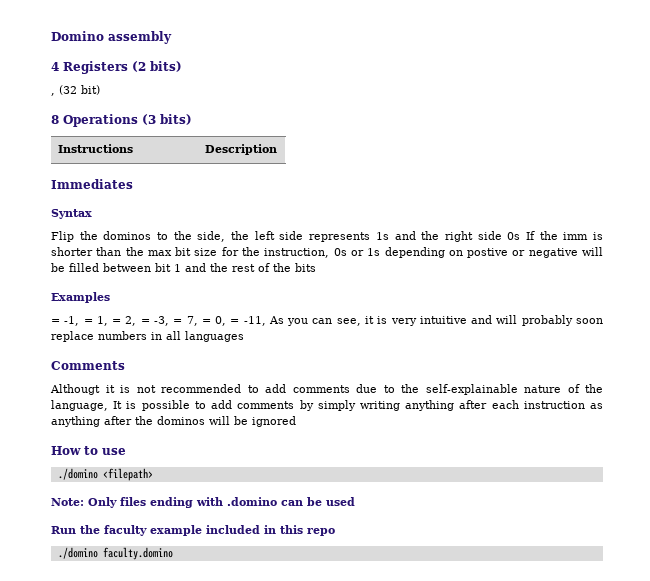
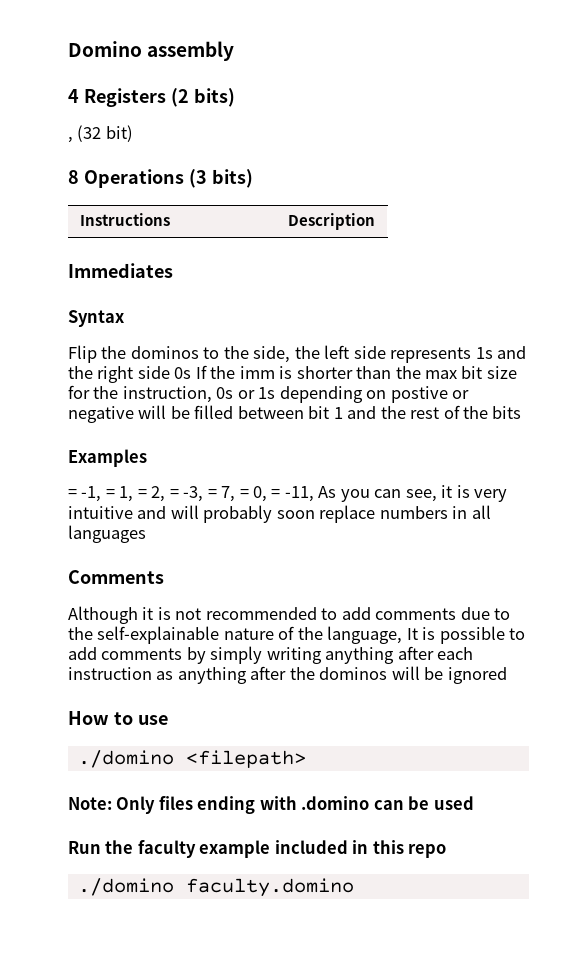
[50,384,100,395] Althougt -> [68,606,138,624] Although

